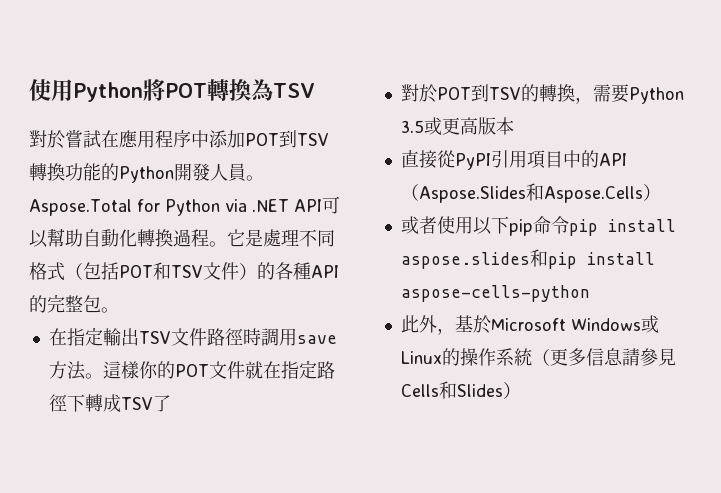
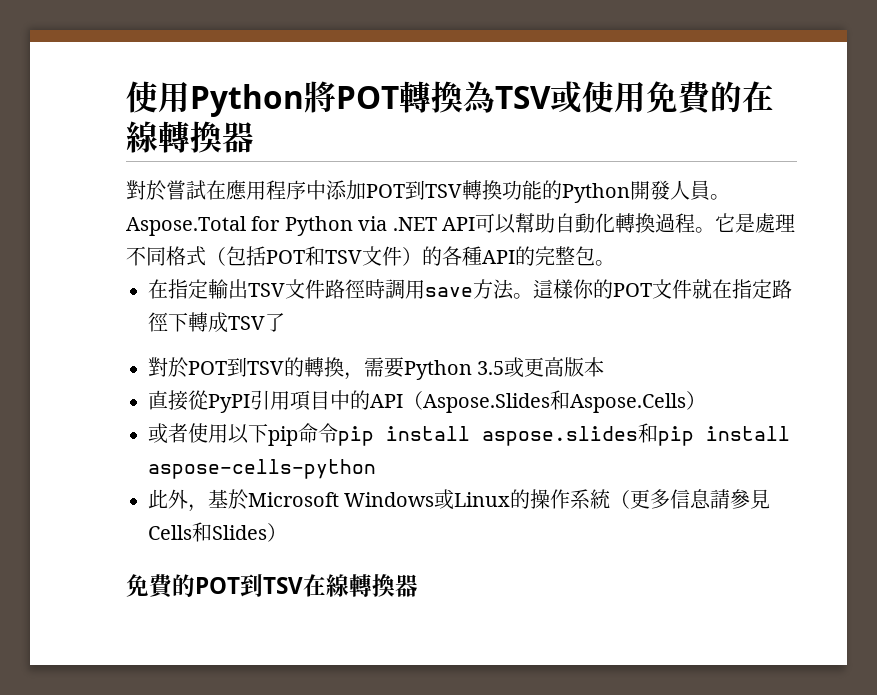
(315, 90) none -> [550,81,774,115] [126,121,254,153] 或使用免費的在線轉換器
(521, 390) none -> [126,574,418,599] // 免費的POT到TSV在線轉換器

